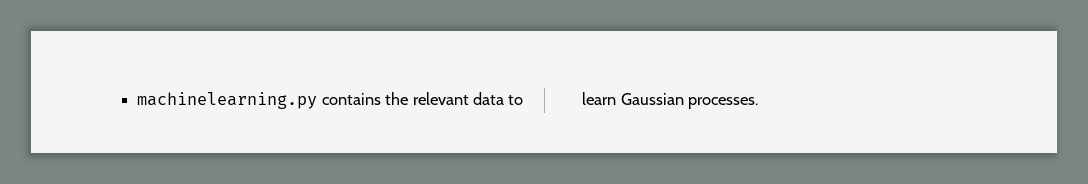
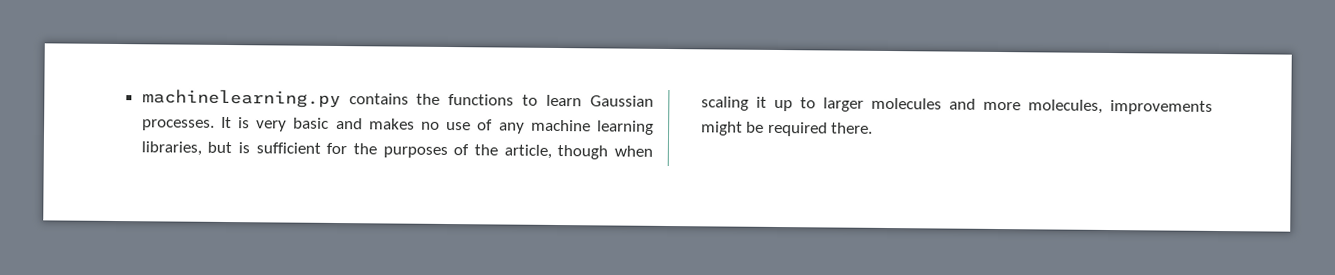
[412,92,504,105] relevant data -> [448,94,515,106] functions
(759, 103) none -> [220,116,654,135] [140,141,654,160] [700,96,1213,115] [700,121,874,137] It is very basic and makes no use of any machine learning libraries, but is sufficient for the purposes of the article, though when scaling it up to larger molecules and more molecules, improvements might be required there.

